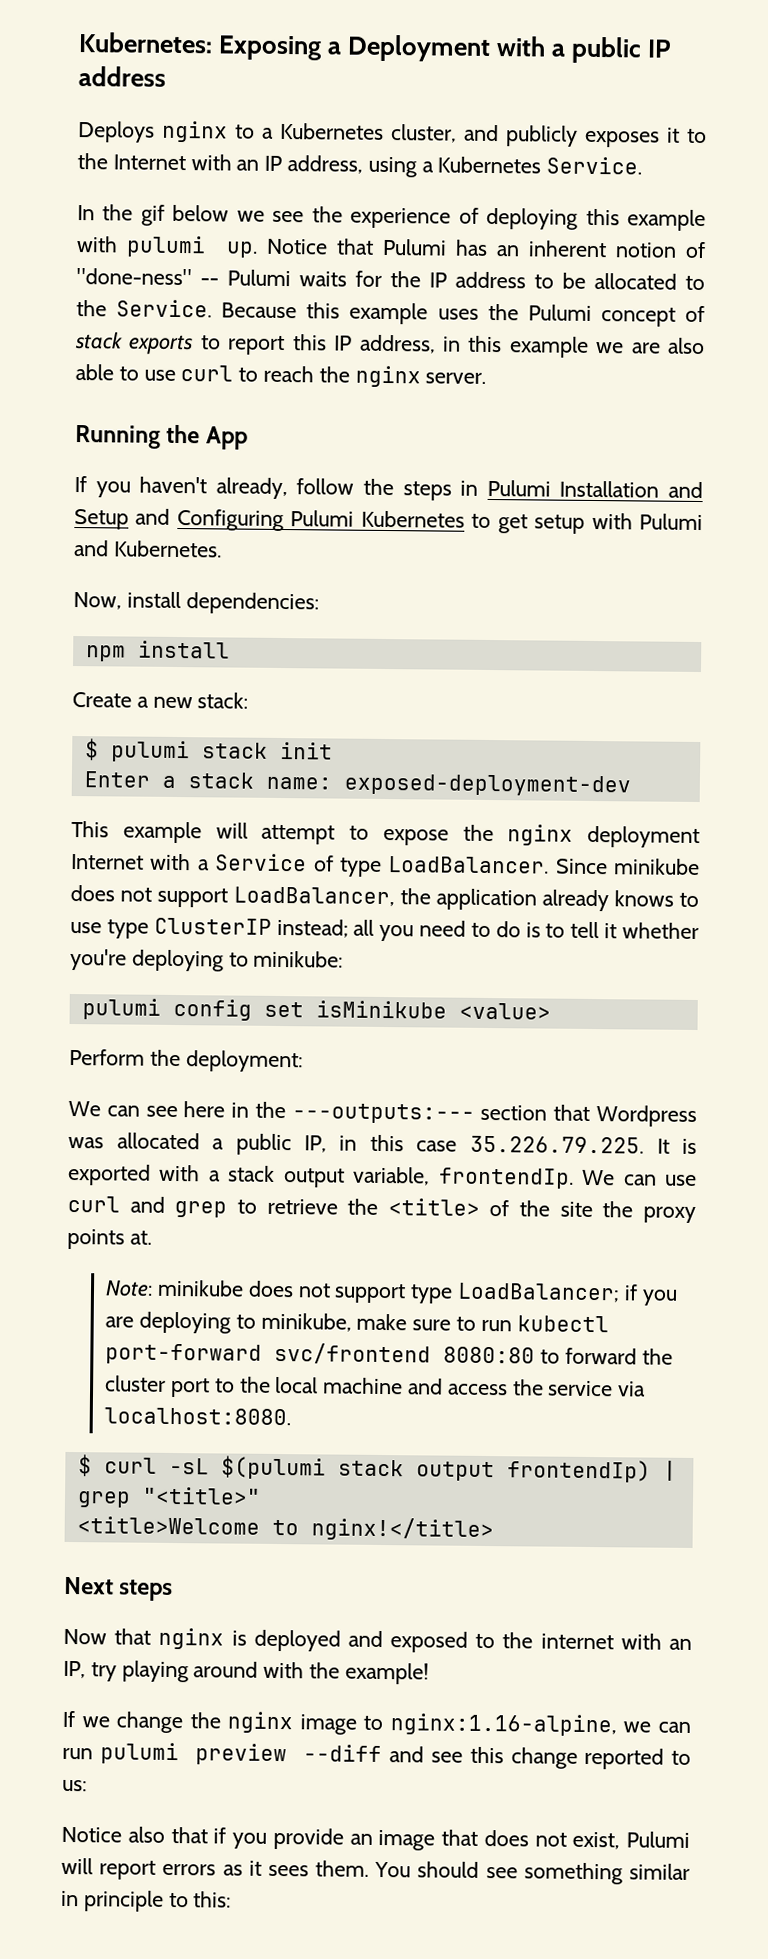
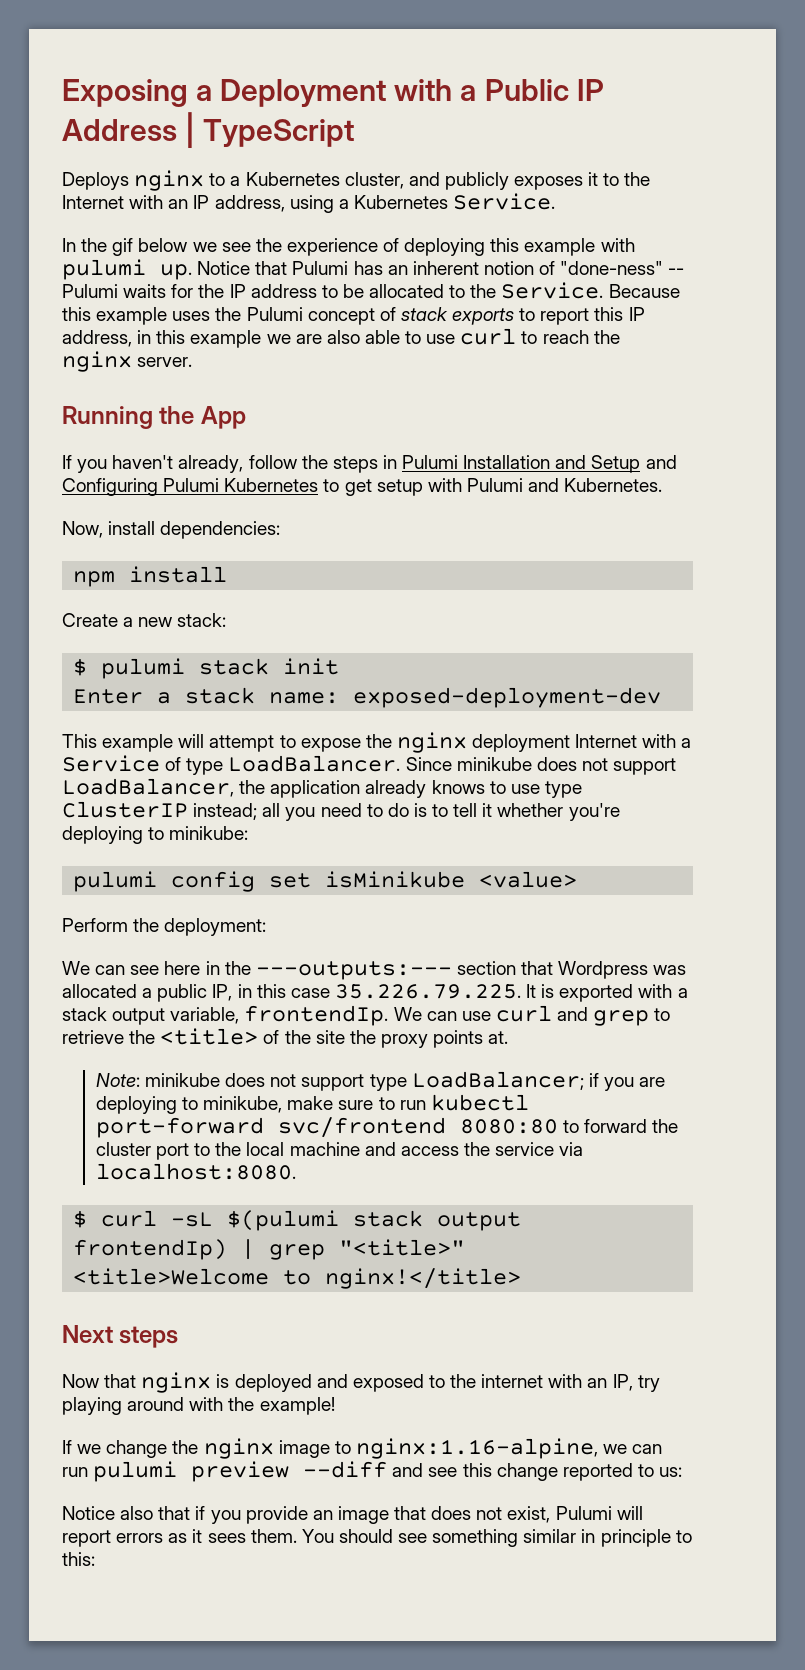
[78,32,213,54] Kubernetes: -> (62, 93) none
[571,36,673,64] [78,66,166,87] public IP address -> [484,79,604,101] [62,112,355,148] Public IP Address | TypeScript

